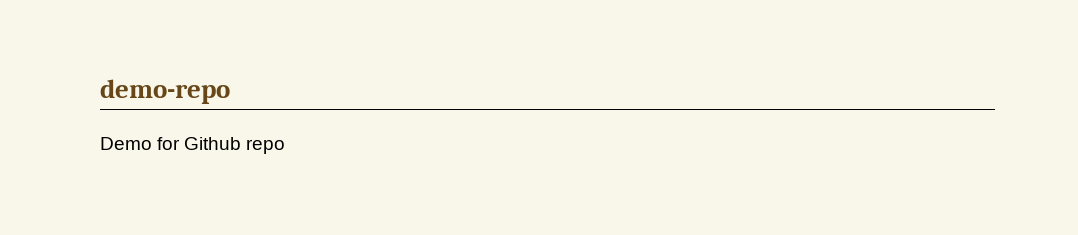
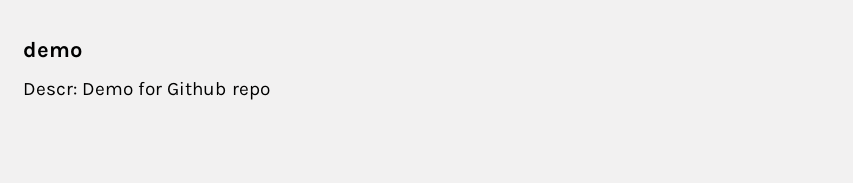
[100,79,230,104] demo-repo // -> [23,41,82,58] [23,83,77,96] demo // Descr:

